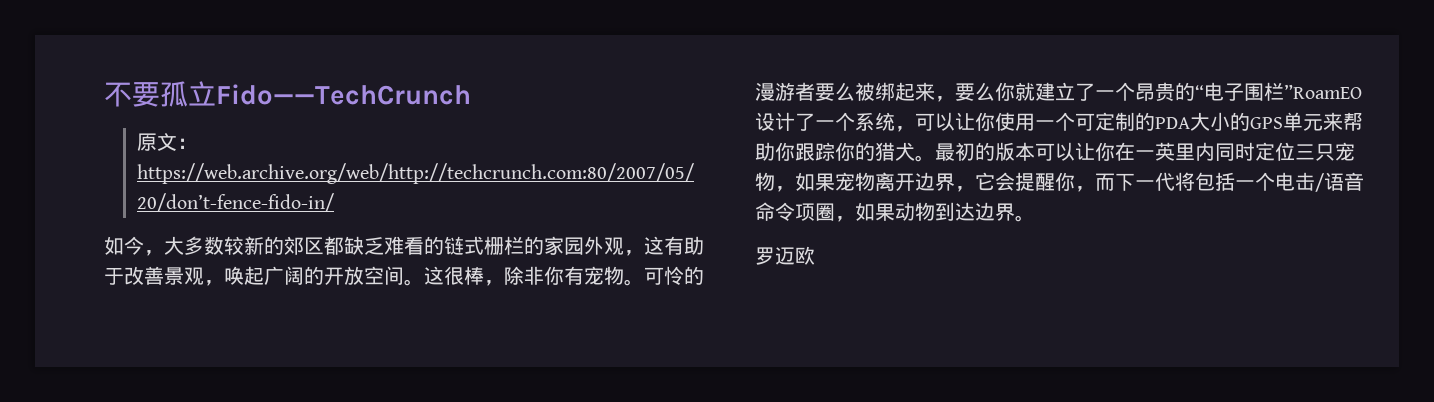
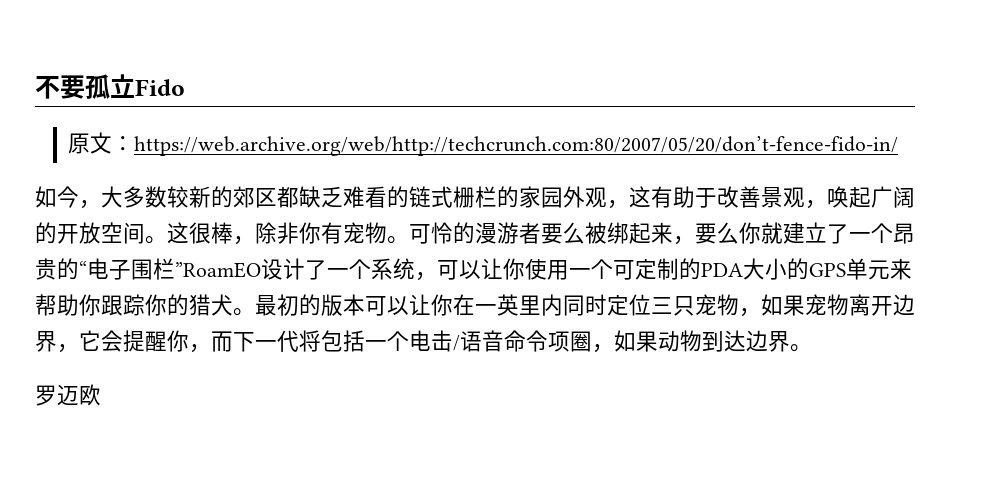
[216,84,471,105] Fido——TechCrunch -> [135,79,185,96] Fido

